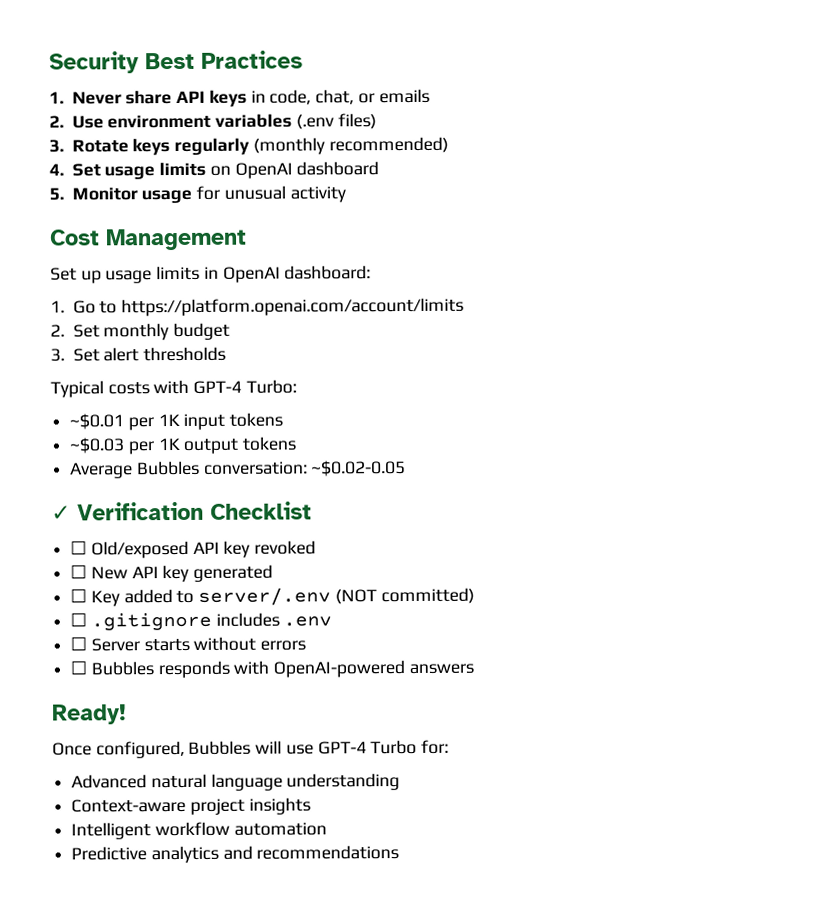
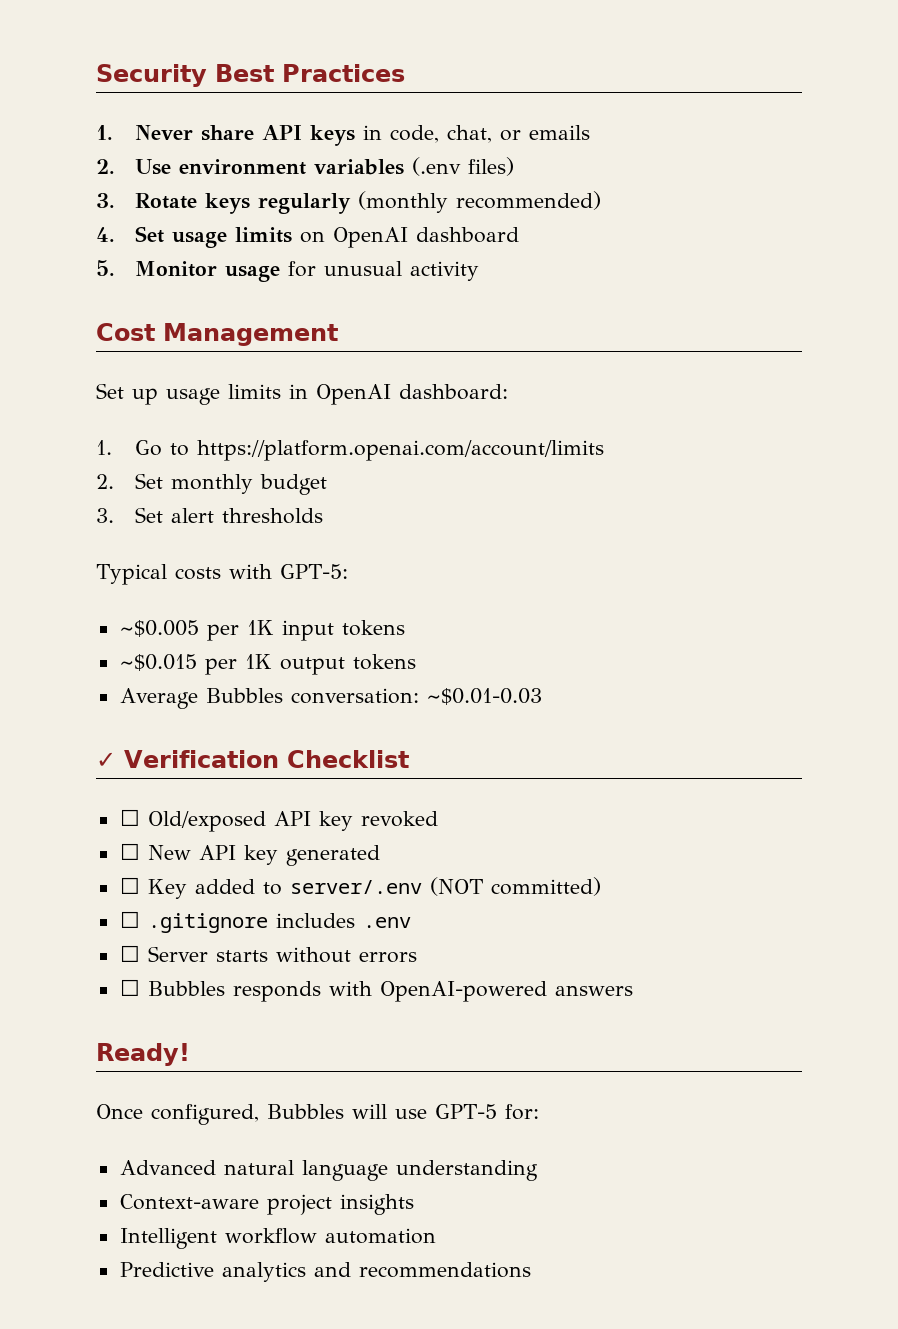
[193,379,297,394] [69,413,125,430] GPT-4 Turbo: // ~$0.01 -> [279,564,348,579] [119,620,199,637] GPT-5: // ~$0.005
[69,437,125,454] ~$0.03 -> [119,654,197,671] ~$0.015
[311,460,407,477] ~$0.02-0.05 -> [426,688,542,705] ~$0.01-0.03
[317,739,418,755] GPT-4 Turbo -> [435,1104,497,1119] GPT-5

